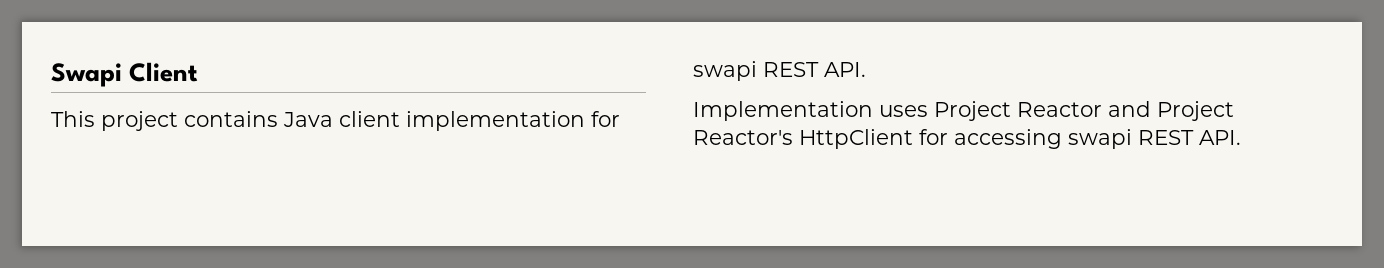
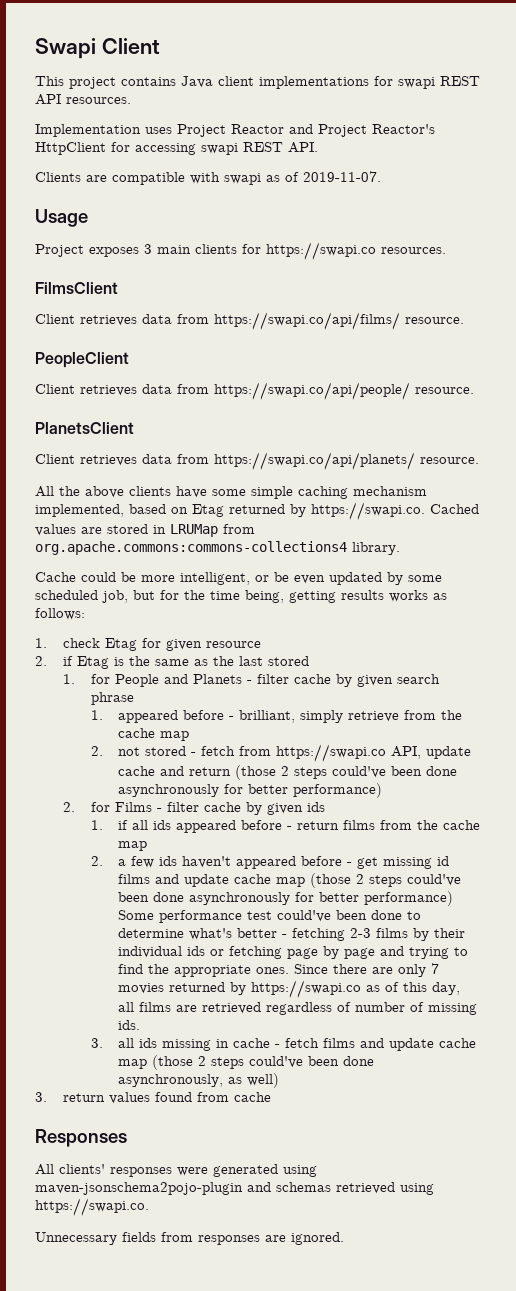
[406,111,585,131] implementation -> [259,76,369,89] implementations
[824,62,866,77] API. -> [35,94,131,105] API resources.
(1241, 137) none -> [35,171,381,185] [35,209,88,227] [35,242,446,260] [35,282,118,294] [35,312,464,330] [35,352,129,368] [35,382,474,400] [35,422,134,434] [35,452,479,470] [35,486,427,499] [35,502,479,520] [35,524,255,537] [35,541,400,555] [35,572,442,585] [35,590,447,603] [35,608,85,620] [35,638,261,651] [35,656,309,669] [62,674,440,687] [90,692,134,705] [90,710,463,723] [118,728,190,741] [90,744,472,762] [118,765,458,780] [118,783,383,798] [62,802,325,815] [90,820,481,833] [118,841,148,851] [90,856,450,869] [118,873,462,888] [118,891,454,906] [118,910,422,923] [118,928,466,941] [118,946,469,959] [118,963,440,977] [118,980,461,998] [118,1002,478,1015] [118,1020,141,1030] [90,1038,477,1051] [118,1055,375,1070] [118,1073,280,1088] [35,1092,271,1104] [35,1129,127,1147] [35,1164,317,1177] [35,1182,434,1195] [35,1198,149,1216] [35,1232,344,1245] // Clients are compatible with swapi as of 2019-11-07. // Usage // Project exposes 3 main clients for https://swapi.co resources. // FilmsClient // Client retrieves data from https://swapi.co/api/films/ resource. // PeopleClient // Client retrieves data from https://swapi.co/api/people/ resource. // PlanetsClient // Client retrieves data from https://swapi.co/api/planets/ resource. // All the above clients have some simple caching mechanism implemented, based on Etag returned by https://swapi.co. Cached values are stored in LRUMap from org.apache.commons:commons-collections4 library. // Cache could be more intelligent, or be even updated by some scheduled job, but for the time being, getting results works as follows: // 1. check Etag for given resource // 2. if Etag is the same as the last stored // 1. for People and Planets - filter cache by given search phrase // 1. appeared before - brilliant, simply retrieve from the cache map // 2. not stored - fetch from https://swapi.co API, update cache and return (those 2 steps could've been done asynchronously for better performance) // 2. for Films - filter cache by given ids // 1. if all ids appeared before - return films from the cache map // 2. a few ids haven't appeared before - get missing id films and update cache map (those 2 steps could've been done asynchronously for better performance) Some performance test could've been done to determine what's better - fetching 2-3 films by their individual ids or fetching page by page and trying to find the appropriate ones. Since there are only 7 movies returned by https://swapi.co as of this day, all films are retrieved regardless of number of missing ids. // 3. all ids missing in cache - fetch films and update cache map (those 2 steps could've been done asynchronously, as well) // 3. return values found from cache // Responses // All clients' responses were generated using maven-jsonschema2pojo-plugin and schemas retrieved using https://swapi.co. // Unnecessary fields from responses are ignored.

